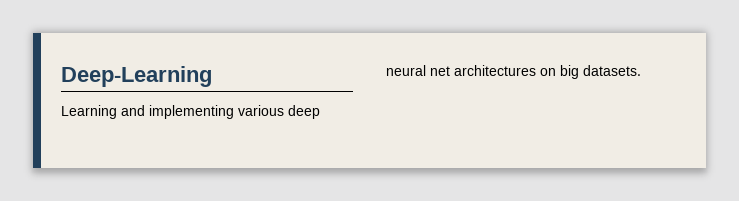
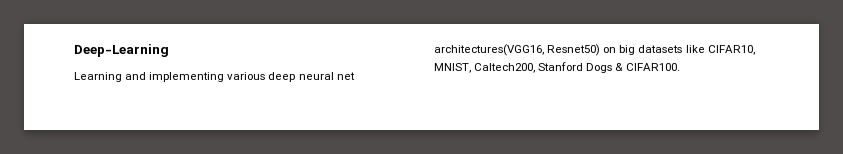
[454,65,641,79] architectures on big datasets. -> [434,44,755,56] [434,62,680,73] architectures(VGG16, Resnet50) on big datasets like CIFAR10, MNIST, Caltech200, Stanford Dogs & CIFAR100.

